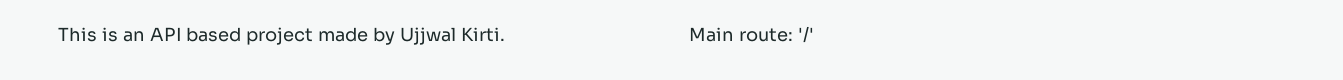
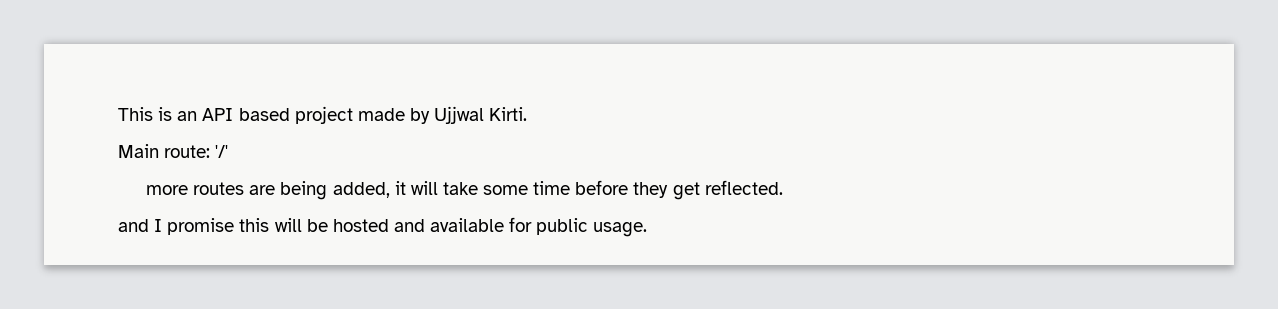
(814, 34) none -> [146,180,783,200] [118,217,648,237] // more routes are being added, it will take some time before they get reflected. // and I promise this will be hosted and available for public usage.

